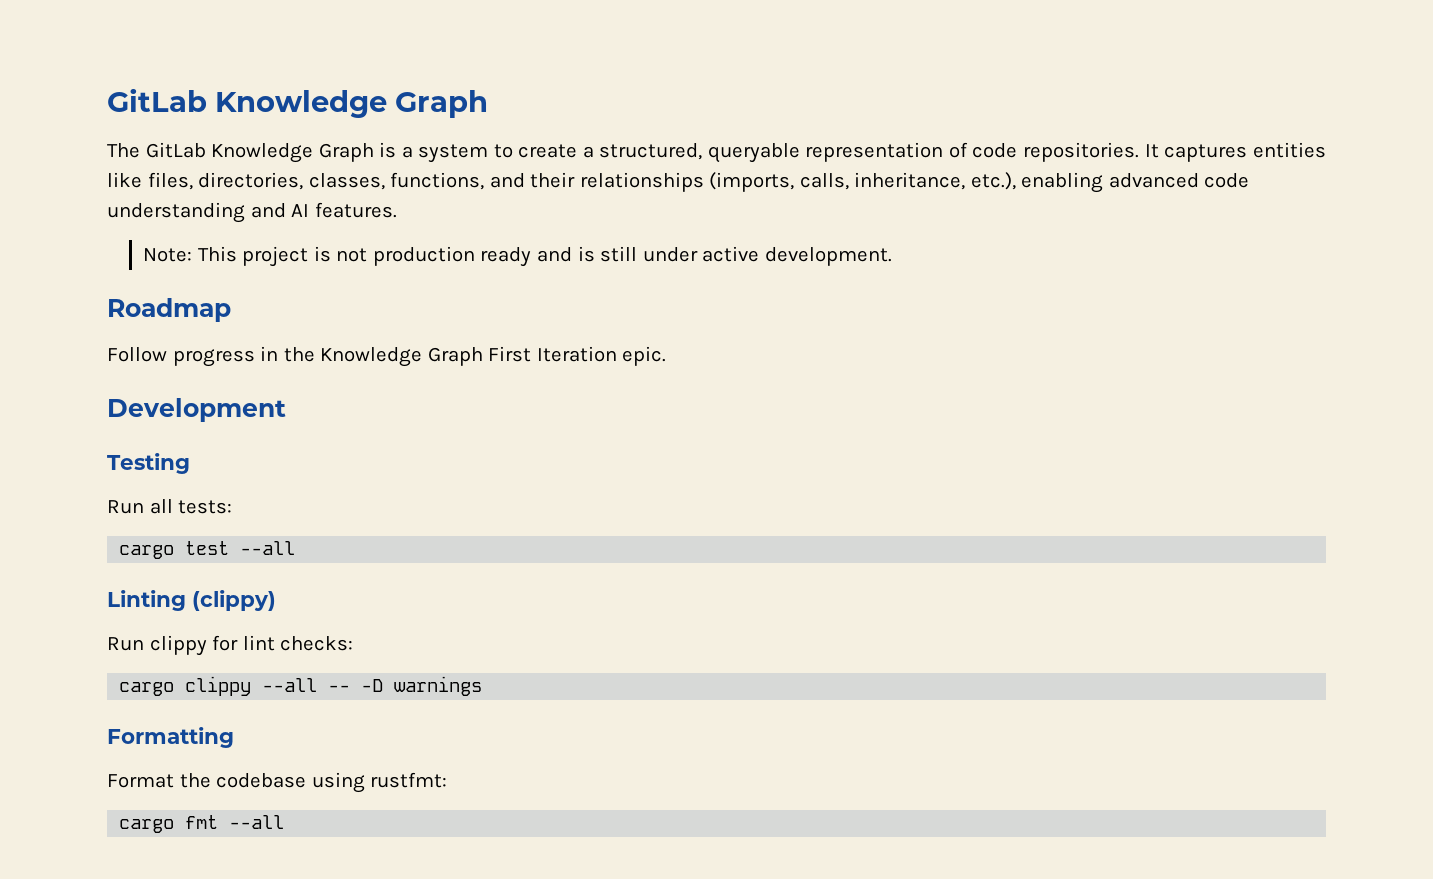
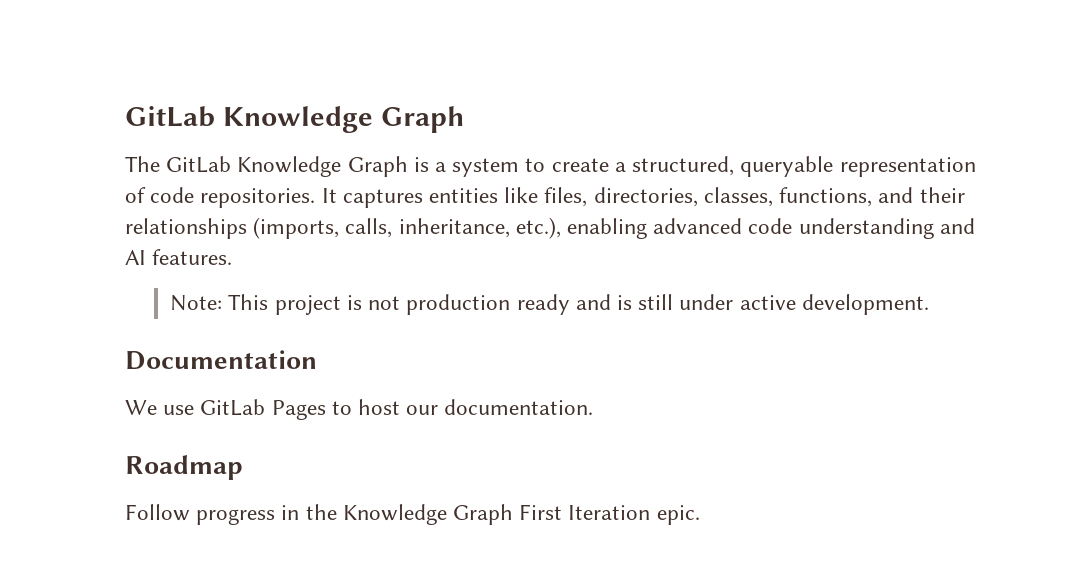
(892, 256) none -> [125,350,317,370] [125,399,594,420] // Documentation // We use GitLab Pages to host our documentation.
[107,398,286,422] [107,453,190,474] [107,499,233,514] [119,541,296,559] [107,590,276,611] [107,635,354,656] [119,676,483,696] [107,727,234,748] [107,772,448,793] [119,815,285,833] // Development // Testing // Run all tests: // cargo test --all // Linting (clippy) // Run clippy for lint checks: // cargo clippy --all -- -D warnings // Formatting // Format the codebase using rustfmt: // cargo fmt --all -> (700, 515) none

